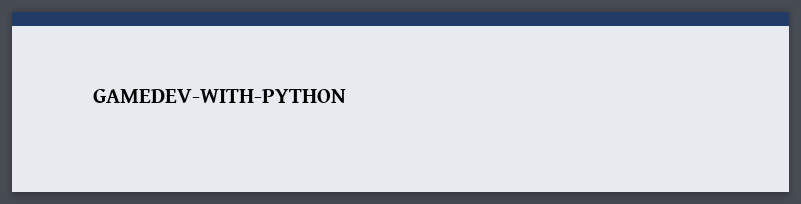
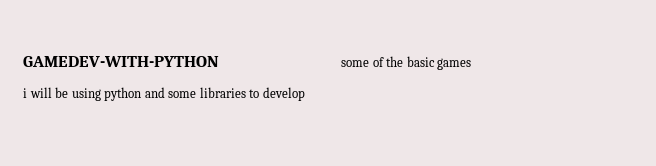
(346, 96) none -> [23,87,305,101] [341,56,472,70] // i will be using python and some libraries to develop some of the basic games

